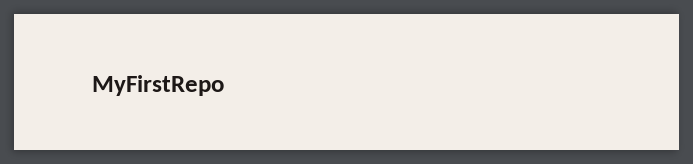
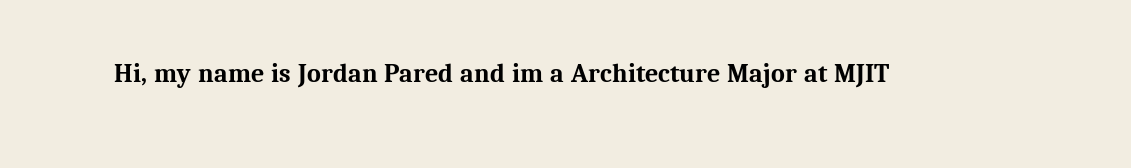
[92,75,224,96] MyFirstRepo -> [114,63,889,88] Hi, my name is Jordan Pared and im a Architecture Major at MJIT

